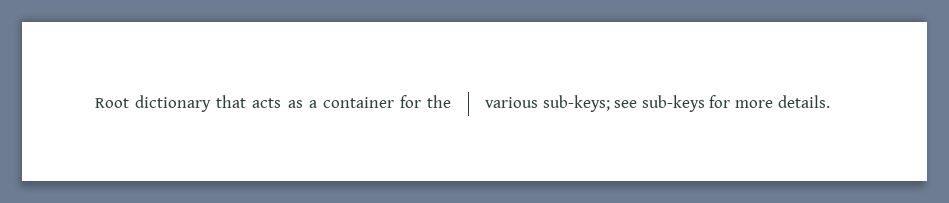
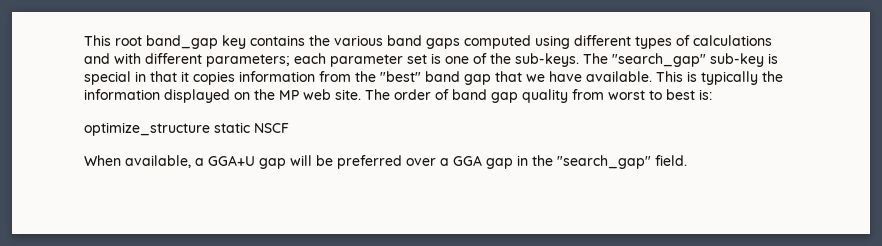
[95,95,830,112] Root dictionary that acts as a container for the various sub-keys; see sub-keys for more details. -> [84,35,772,49] [84,53,778,67] [84,71,783,85] [84,89,712,103] [84,122,289,136] [84,155,687,169] This root band_gap key contains the various band gaps computed using different types of calculations and with different parameters; each parameter set is one of the sub-keys. The "search_gap" sub-key is special in that it copies information from the "best" band gap that we have available. This is typically the information displayed on the MP web site. The order of band gap quality from worst to best is: // optimize_structure static NSCF // When available, a GGA+U gap will be preferred over a GGA gap in the "search_gap" field.

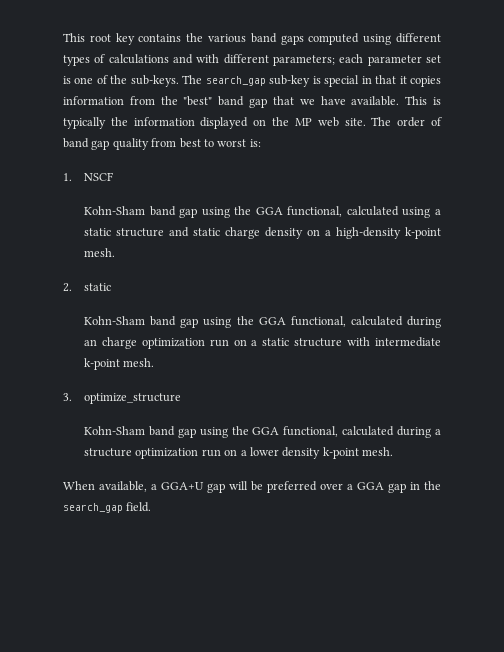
[146,35,218,49] band_gap -> (111, 38) none
[612,53,706,67] "search_gap" -> [205,76,266,86] search_gap
[608,89,712,100] [84,122,289,136] worst to best is: // optimize_structure static NSCF -> [179,138,261,148] [63,172,114,181] [84,206,441,218] [84,227,441,239] [84,248,116,257] [63,283,112,292] [84,316,441,328] [84,337,442,349] [84,358,155,370] [63,393,182,404] [84,426,442,438] [84,447,394,459] best to worst is: // 1. NSCF // Kohn-Sham band gap using the GGA functional, calculated using a static structure and static charge density on a high-density k-point mesh. // 2. static // Kohn-Sham band gap using the GGA functional, calculated during an charge optimization run on a static structure with intermediate k-point mesh. // 3. optimize_structure // Kohn-Sham band gap using the GGA functional, calculated during a structure optimization run on a lower density k-point mesh.
[557,155,651,169] "search_gap" -> [63,503,123,513] search_gap

